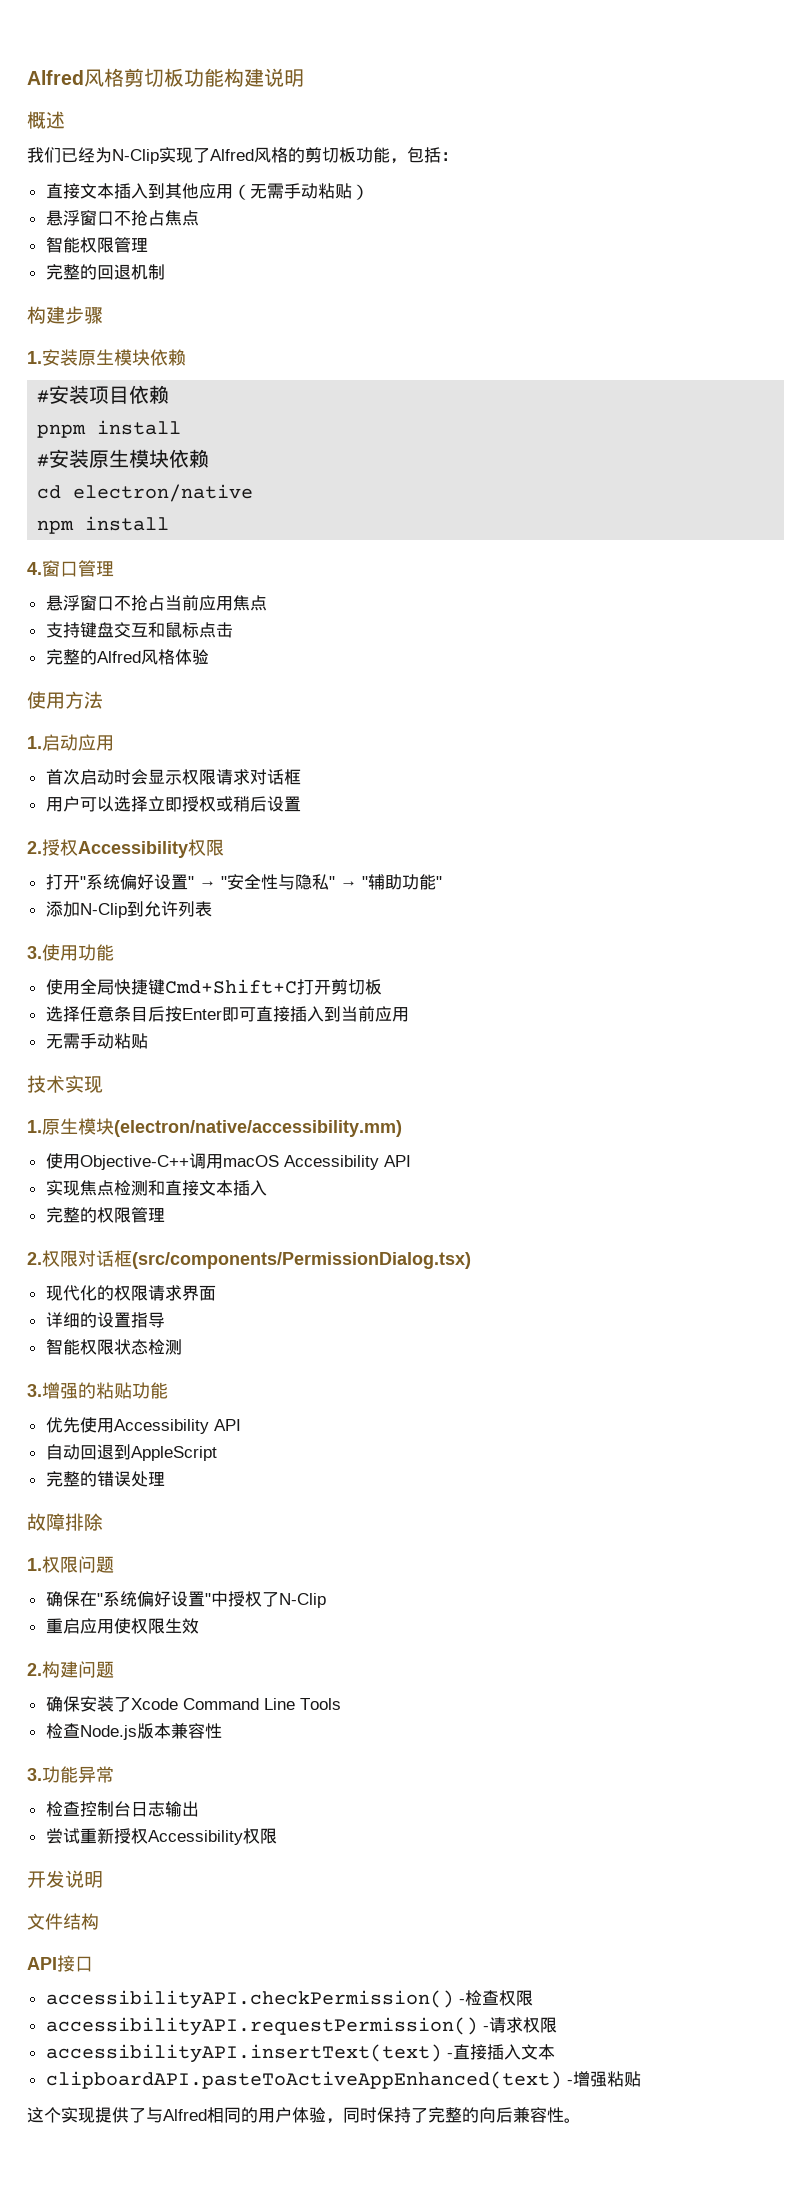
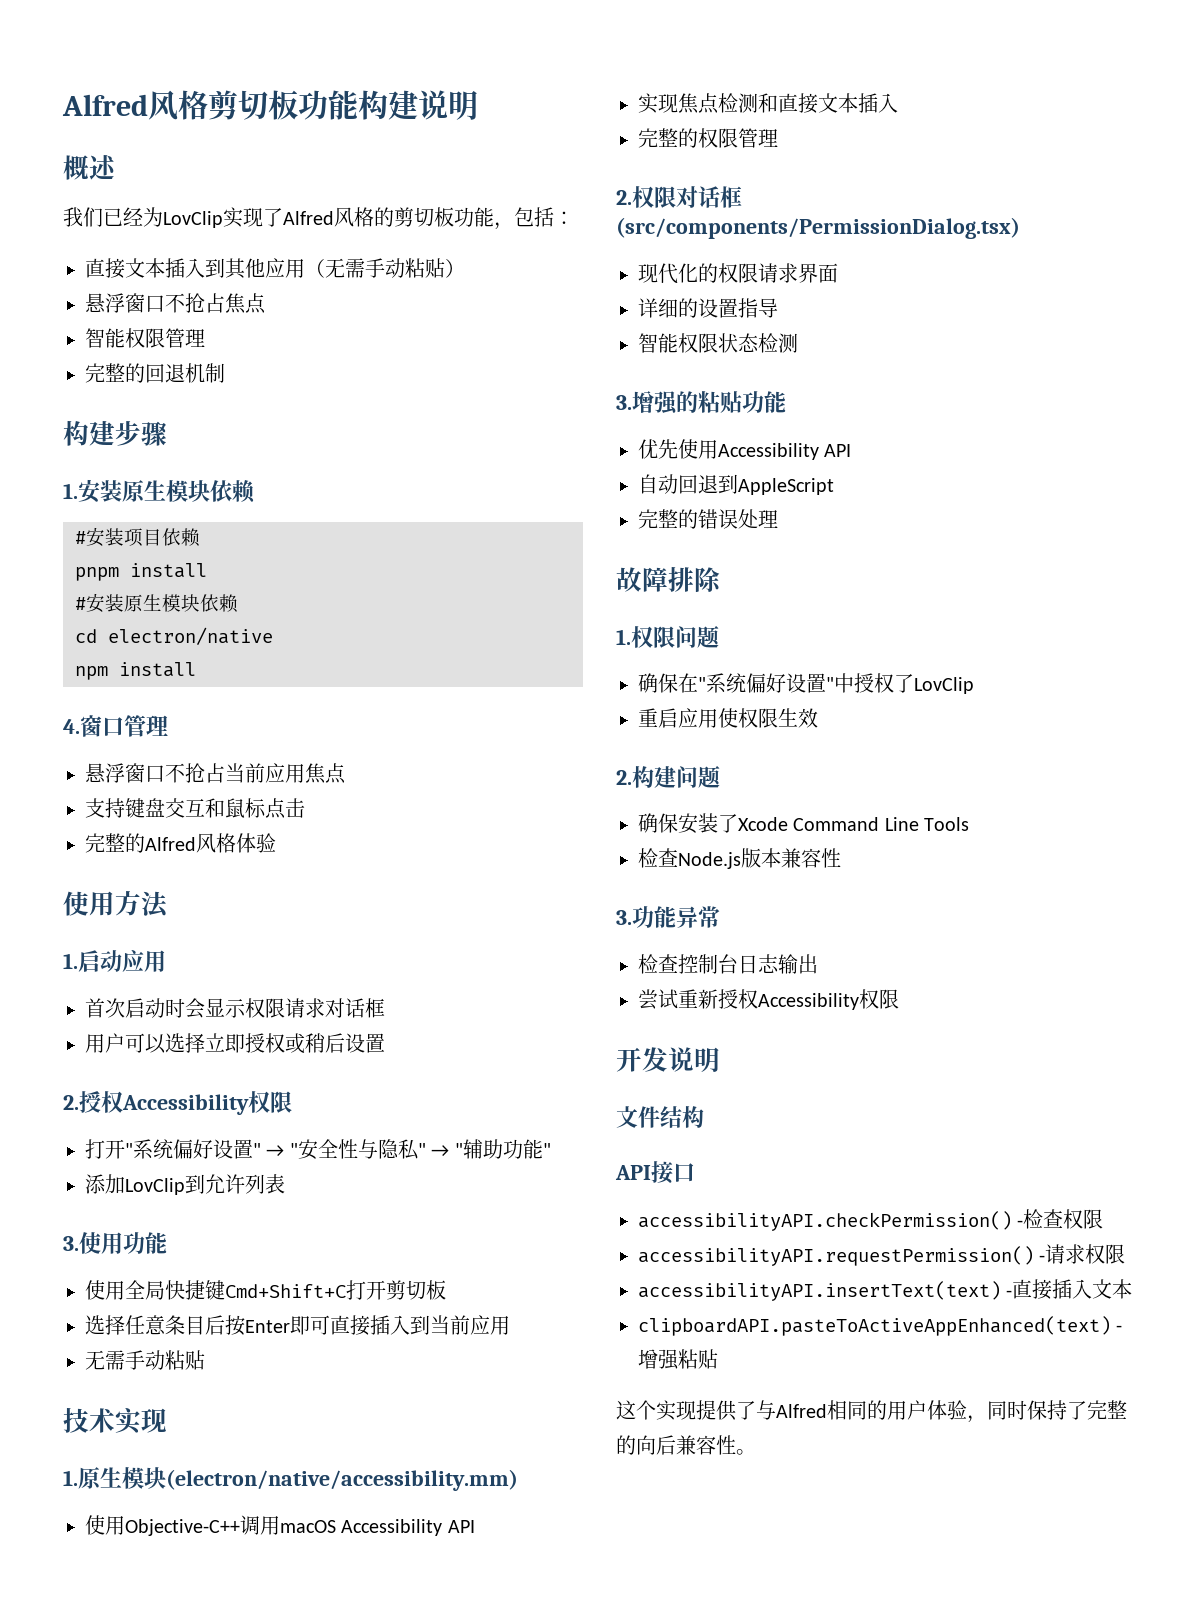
[112,149,159,164] N-Clip -> [163,211,223,228] LovClip
[79,903,127,918] N-Clip -> [125,1178,185,1195] LovClip
[278,1593,326,1608] N-Clip -> [914,677,974,694] LovClip

